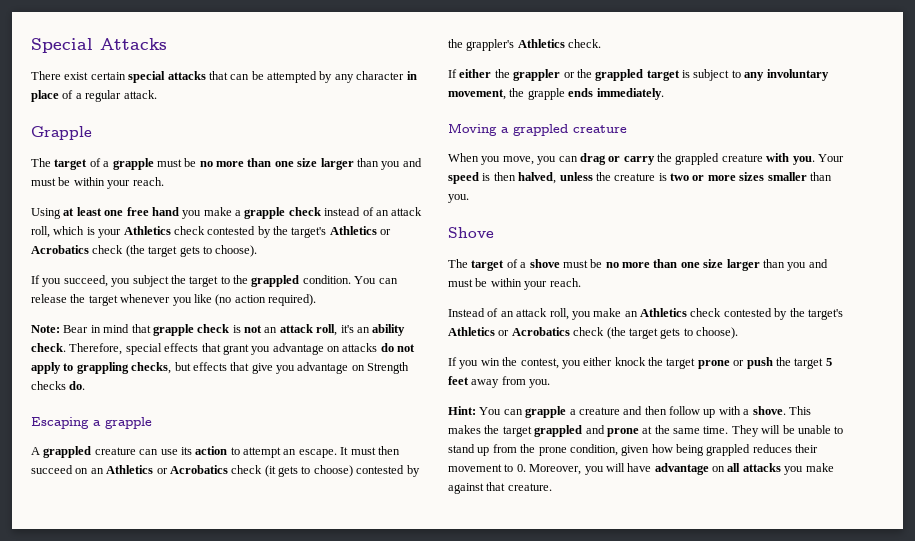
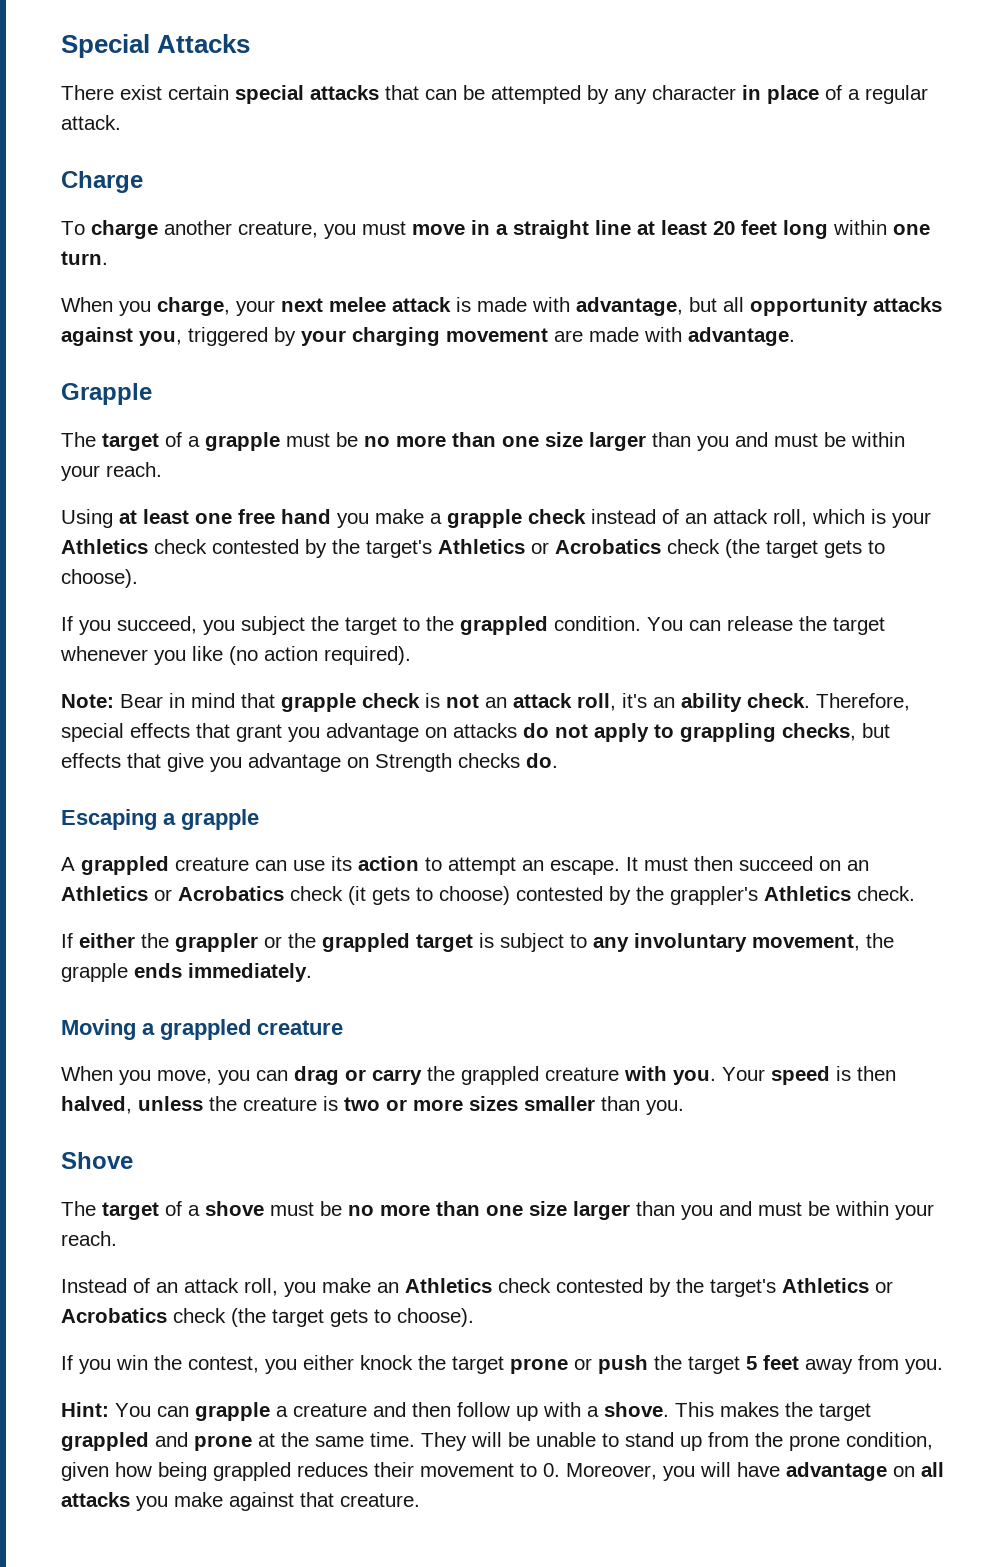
(157, 94) none -> [61,171,143,193] [61,220,930,239] [61,251,108,265] [61,297,942,316] [61,327,795,346] // Charge // To charge another creature, you must move in a straight line at least 20 feet long within one turn. // When you charge, your next melee attack is made with advantage, but all opportunity attacks against you, triggered by your charging movement are made with advantage.

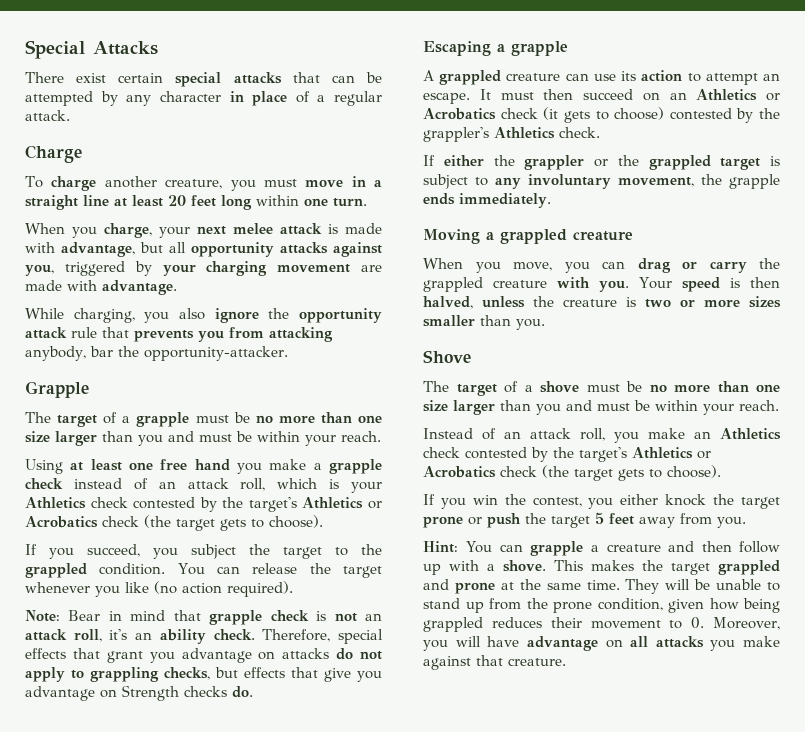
(795, 336) none -> [25,308,382,323] [25,327,333,342] [25,346,288,361] // While charging, you also ignore the opportunity attack rule that prevents you from attacking anybody, bar the opportunity-attacker.

